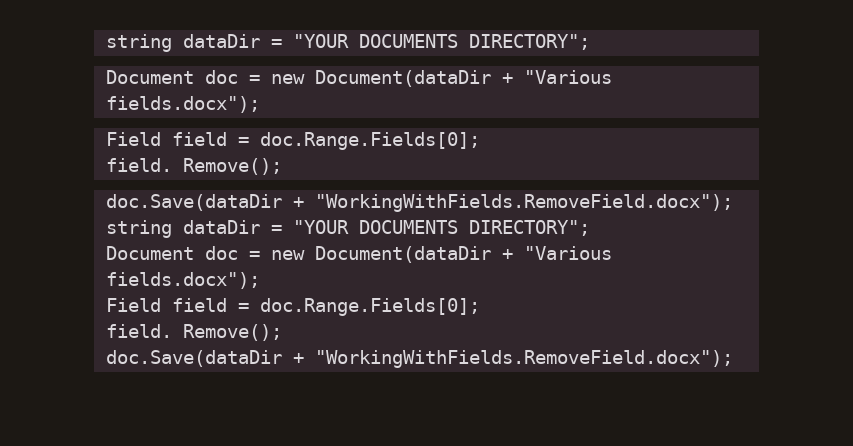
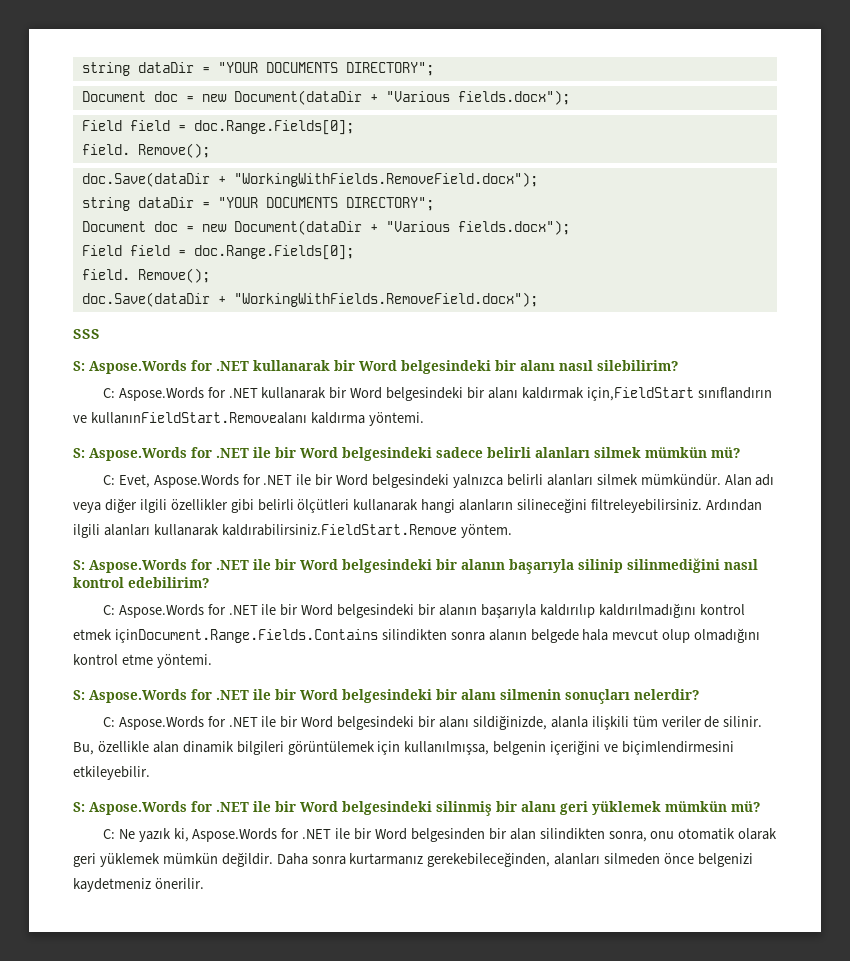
(733, 359) none -> [73,329,100,339] [73,360,678,374] [102,387,772,401] [73,412,424,426] [73,447,740,461] [102,474,775,488] [73,498,762,513] [73,524,512,538] [73,558,758,574] [73,577,209,588] [102,603,745,618] [73,628,761,643] [73,654,212,668] [73,689,699,704] [102,715,763,730] [73,740,735,755] [73,766,150,780] [73,801,760,816] [102,828,778,842] [73,852,754,867] [73,878,204,892] // SSS // S: Aspose.Words for .NET kullanarak bir Word belgesindeki bir alanı nasıl silebilirim? // C: Aspose.Words for .NET kullanarak bir Word belgesindeki bir alanı kaldırmak için,FieldStart sınıflandırın ve kullanınFieldStart.Removealanı kaldırma yöntemi. // S: Aspose.Words for .NET ile bir Word belgesindeki sadece belirli alanları silmek mümkün mü? // C: Evet, Aspose.Words for .NET ile bir Word belgesindeki yalnızca belirli alanları silmek mümkündür. Alan adı veya diğer ilgili özellikler gibi belirli ölçütleri kullanarak hangi alanların silineceğini filtreleyebilirsiniz. Ardından ilgili alanları kullanarak kaldırabilirsiniz.FieldStart.Remove yöntem. // S: Aspose.Words for .NET ile bir Word belgesindeki bir alanın başarıyla silinip silinmediğini nasıl kontrol edebilirim? // C: Aspose.Words for .NET ile bir Word belgesindeki bir alanın başarıyla kaldırılıp kaldırılmadığını kontrol etmek içinDocument.Range.Fields.Contains silindikten sonra alanın belgede hala mevcut olup olmadığını kontrol etme yöntemi. // S: Aspose.Words for .NET ile bir Word belgesindeki bir alanı silmenin sonuçları nelerdir? // C: Aspose.Words for .NET ile bir Word belgesindeki bir alanı sildiğinizde, alanla ilişkili tüm veriler de silinir. Bu, özellikle alan dinamik bilgileri görüntülemek için kullanılmışsa, belgenin içeriğini ve biçimlendirmesini etkileyebilir. // S: Aspose.Words for .NET ile bir Word belgesindeki silinmiş bir alanı geri yüklemek mümkün mü? // C: Ne yazık ki, Aspose.Words for .NET ile bir Word belgesinden bir alan silindikten sonra, onu otomatik olarak geri yüklemek mümkün değildir. Daha sonra kurtarmanız gerekebileceğinden, alanları silmeden önce belgenizi kaydetmeniz önerilir.

